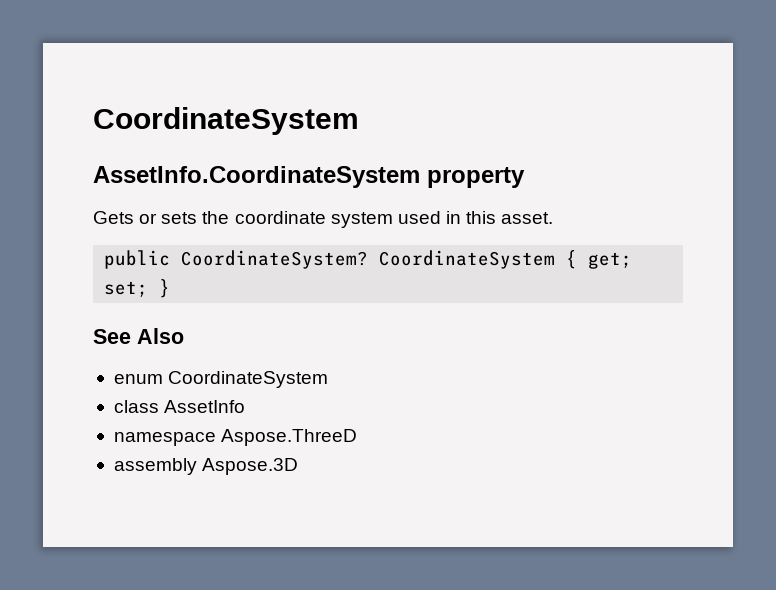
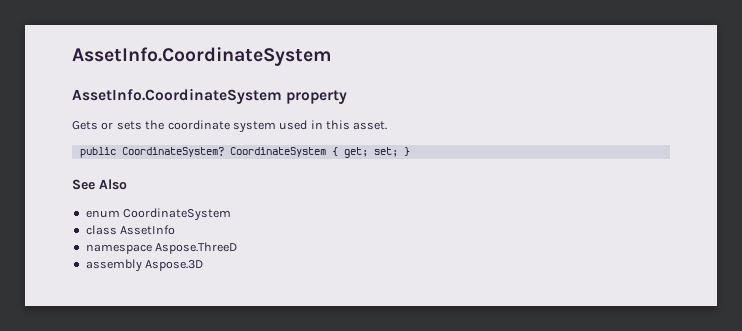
[93,107,359,135] CoordinateSystem -> [72,47,332,66] AssetInfo.CoordinateSystem

